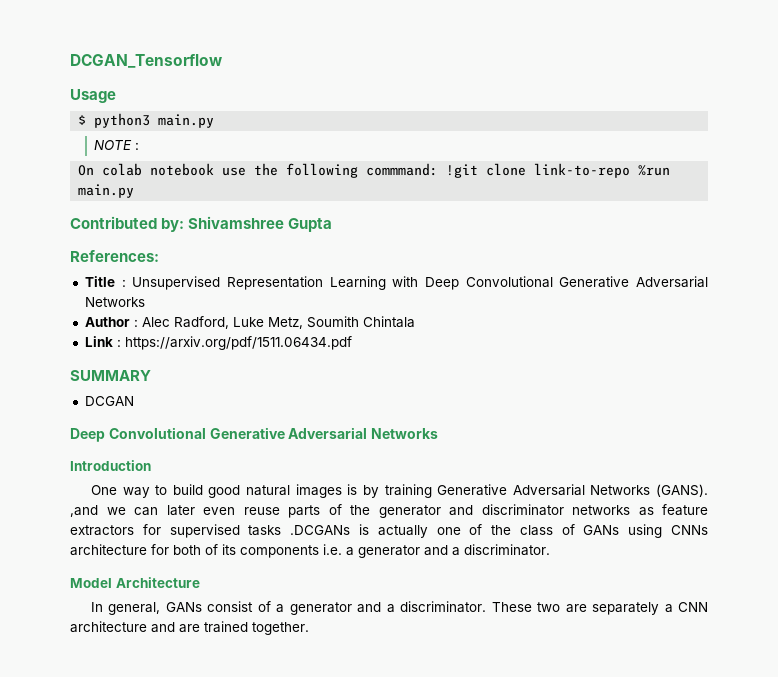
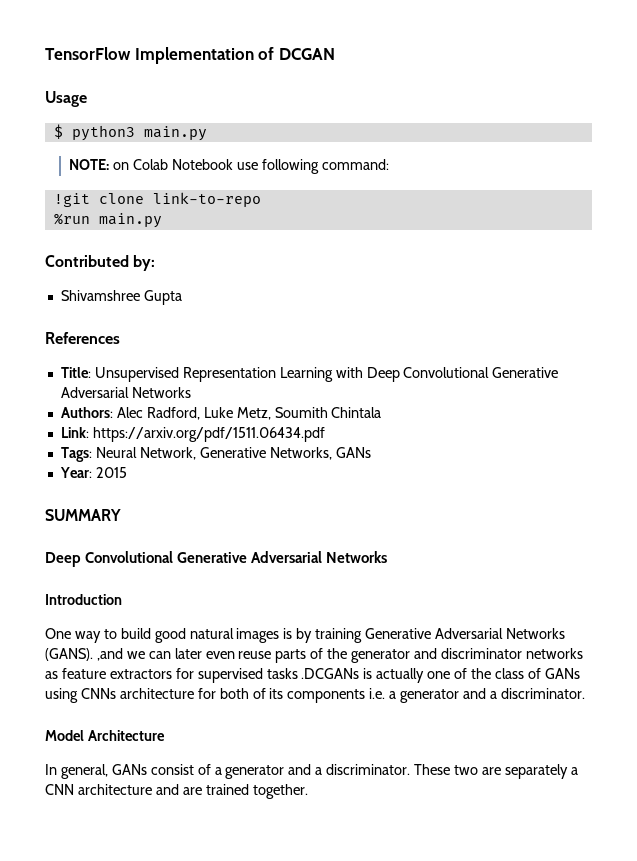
[70,54,222,68] DCGAN_Tensorflow -> [45,47,335,64] TensorFlow Implementation of DCGAN
[94,140,140,150] [78,163,439,178] NOTE : // On colab notebook use the following commmand: -> [69,159,389,174] NOTE: on Colab Notebook use following command: //
(631, 170) none -> (261, 199) //
(185, 225) none -> (156, 263) //
[70,250,159,262] [84,276,126,287] References: // Title : -> [45,332,120,344] [60,367,91,378] References // Title:
[84,317,138,327] Author : -> [60,407,113,418] Authors:
[84,336,121,347] Link : -> [60,427,89,438] Link:
(352, 343) none -> [60,447,371,462] [59,467,127,478] // Tags: Neural Network, Generative Networks, GANs // Year: 2015
[84,396,134,406] // DCGAN -> (121, 515) none

